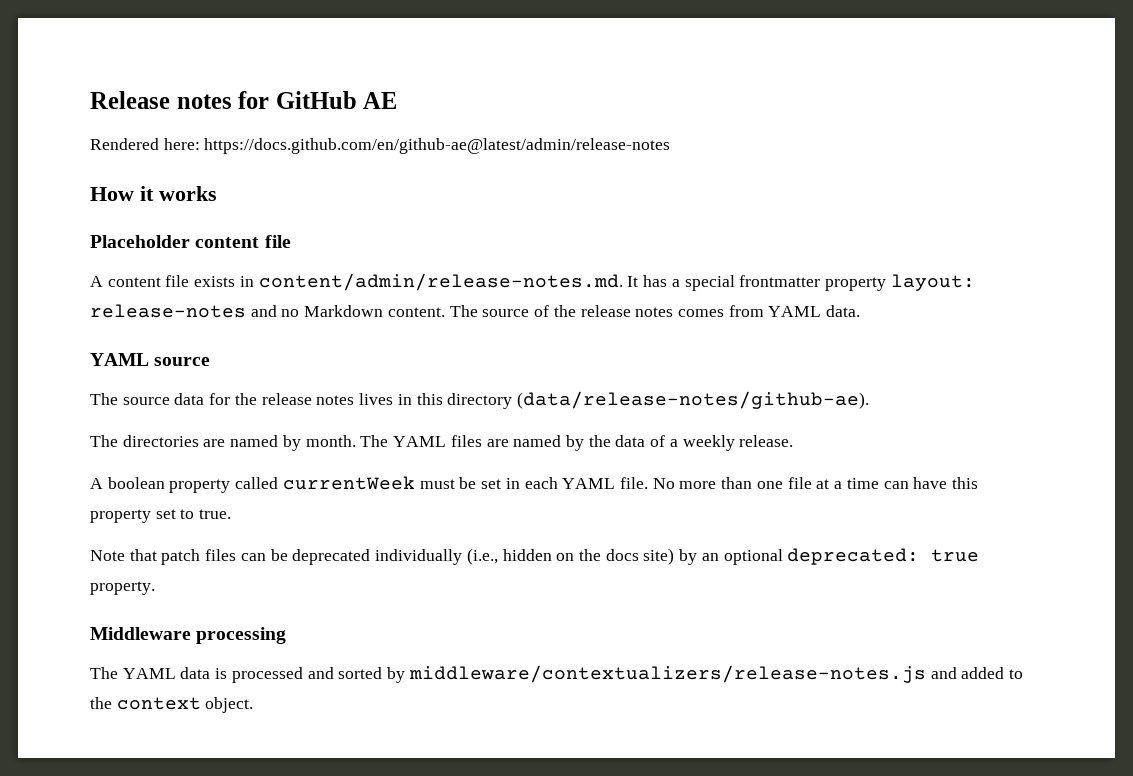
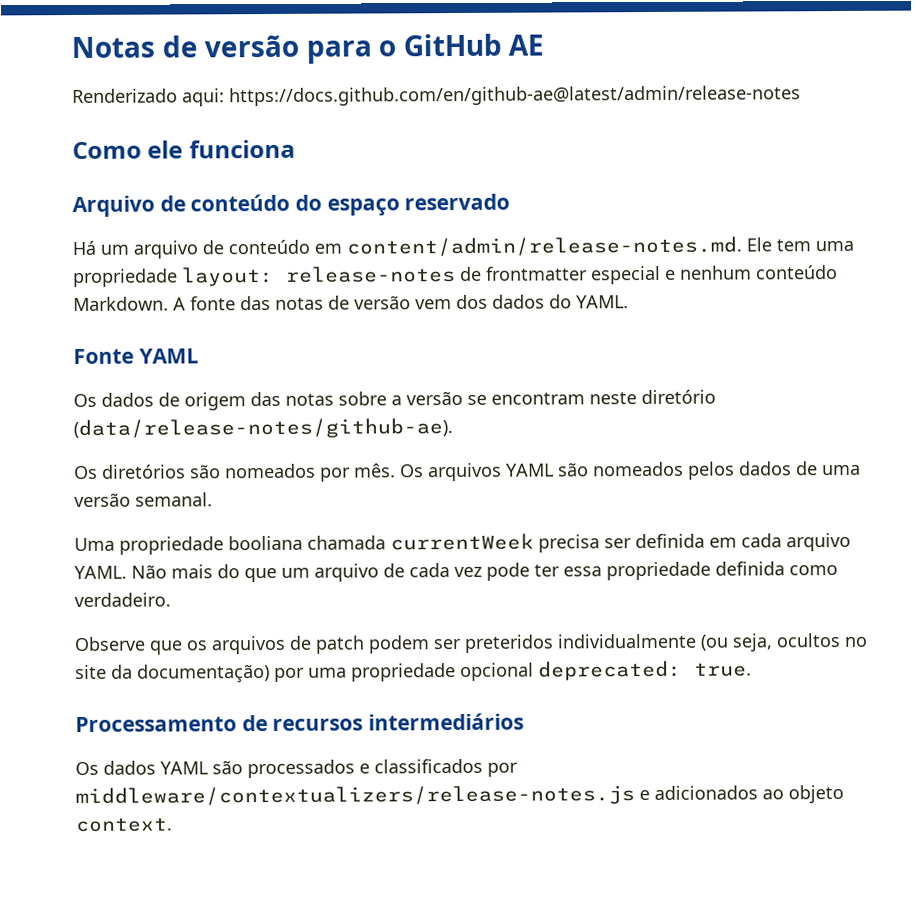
[90,91,270,109] Release notes for -> [71,34,397,64] Notas de versão para o
[90,138,200,150] Rendered here: -> [72,88,225,107] Renderizado aqui:
[90,186,217,201] [90,235,291,248] [90,273,975,291] [90,304,861,318] [90,353,211,366] [90,391,869,409] [90,435,794,451] [90,476,978,493] [90,509,232,523] [90,548,980,565] [90,581,155,595] [90,627,287,644] [90,665,1023,683] [90,697,254,713] How it works // Placeholder content file // A content file exists in content/admin/release-notes.md. It has a special frontmatter property layout: release-notes and no Markdown content. The source of the release notes comes from YAML data. // YAML source // The source data for the release notes lives in this directory (data/release-notes/github-ae). // The directories are named by month. The YAML files are named by the data of a weekly release. // A boolean property called currentWeek must be set in each YAML file. No more than one file at a time can have this property set to true. // Note that patch files can be deprecated individually (i.e., hidden on the docs site) by an optional deprecated: true property. // Middleware processing // The YAML data is processed and sorted by middleware/contextualizers/release-notes.js and added to the context object. -> [72,139,296,160] [72,193,511,218] [72,236,854,259] [73,265,838,288] [73,294,629,312] [73,348,199,365] [73,389,716,411] [73,418,453,440] [74,461,861,482] [74,492,213,508] [74,532,851,555] [74,561,838,583] [74,592,171,608] [74,633,868,655] [75,660,752,683] [75,712,525,733] [75,758,518,779] [75,784,844,808] [75,817,172,833] Como ele funciona // Arquivo de conteúdo do espaço reservado // Há um arquivo de conteúdo em content/admin/release-notes.md. Ele tem uma propriedade layout: release-notes de frontmatter especial e nenhum conteúdo Markdown. A fonte das notas de versão vem dos dados do YAML. // Fonte YAML // Os dados de origem das notas sobre a versão se encontram neste diretório (data/release-notes/github-ae). // Os diretórios são nomeados por mês. Os arquivos YAML são nomeados pelos dados de uma versão semanal. // Uma propriedade booliana chamada currentWeek precisa ser definida em cada arquivo YAML. Não mais do que um arquivo de cada vez pode ter essa propriedade definida como verdadeiro. // Observe que os arquivos de patch podem ser preteridos individualmente (ou seja, ocultos no site da documentação) por uma propriedade opcional deprecated: true. // Processamento de recursos intermediários // Os dados YAML são processados e classificados por middleware/contextualizers/release-notes.js e adicionados ao objeto context.

